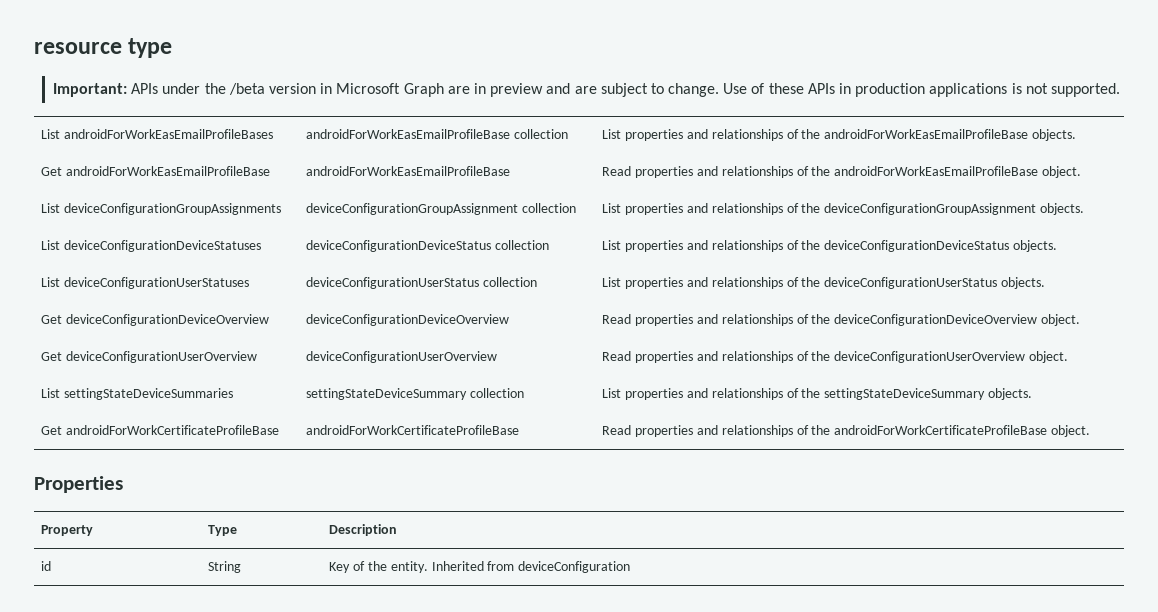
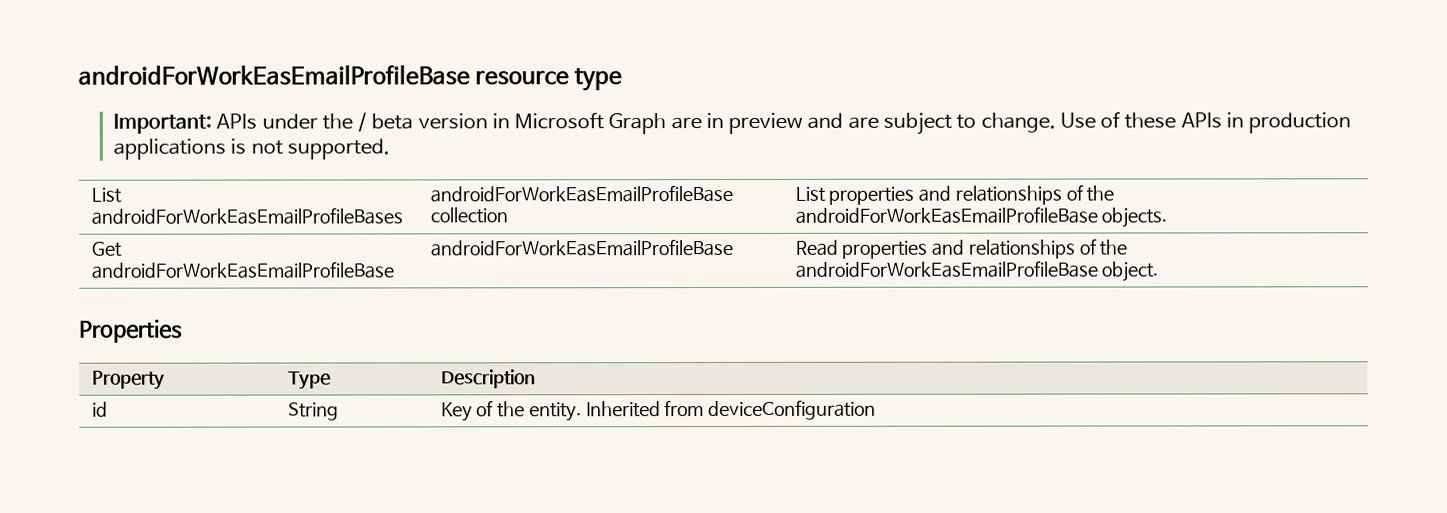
(34, 48) none -> [78,64,470,86] androidForWorkEasEmailProfileBase
[228,83,265,95] /beta -> [357,112,414,132] / beta
[41,203,282,215] [306,203,577,215] [602,203,1084,215] [41,240,262,252] [306,240,550,252] [602,240,1057,252] [41,277,250,289] [306,277,538,289] [602,277,1045,289] [41,314,270,326] [306,314,510,326] [602,314,1080,326] [41,351,258,363] [306,351,498,363] [602,351,1068,363] [41,388,234,400] [306,388,525,400] [602,388,1032,400] [41,425,280,435] [306,425,520,435] [602,425,1090,437] // List deviceConfigurationGroupAssignments | deviceConfigurationGroupAssignment collection | List properties and relationships of the deviceConfigurationGroupAssignment objects. // List deviceConfigurationDeviceStatuses | deviceConfigurationDeviceStatus collection | List properties and relationships of the deviceConfigurationDeviceStatus objects. // List deviceConfigurationUserStatuses | deviceConfigurationUserStatus collection | List properties and relationships of the deviceConfigurationUserStatus objects. // Get deviceConfigurationDeviceOverview | deviceConfigurationDeviceOverview | Read properties and relationships of the deviceConfigurationDeviceOverview object. // Get deviceConfigurationUserOverview | deviceConfigurationUserOverview | Read properties and relationships of the deviceConfigurationUserOverview object. // List settingStateDeviceSummaries | settingStateDeviceSummary collection | List properties and relationships of the settingStateDeviceSummary objects. // Get androidForWorkCertificateProfileBase | androidForWorkCertificateProfileBase | Read properties and relationships of the androidForWorkCertificateProfileBase object. -> (1160, 271) none

